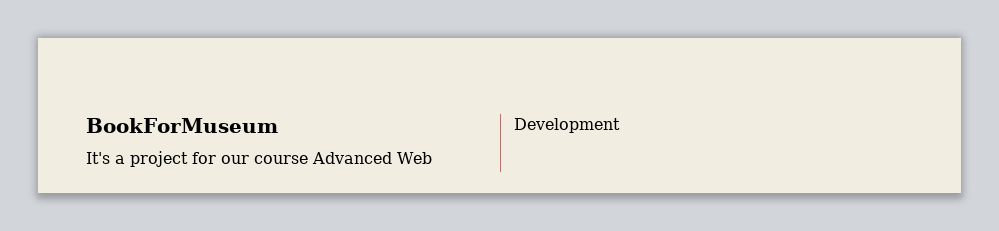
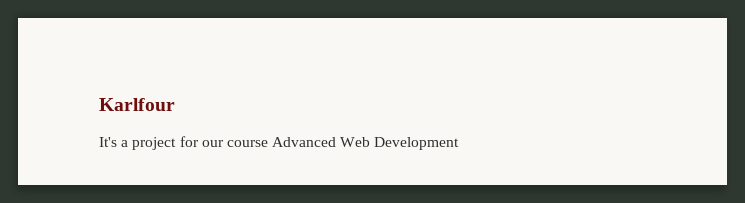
[86,118,278,133] BookForMuseum -> [99,98,175,111] Karlfour

